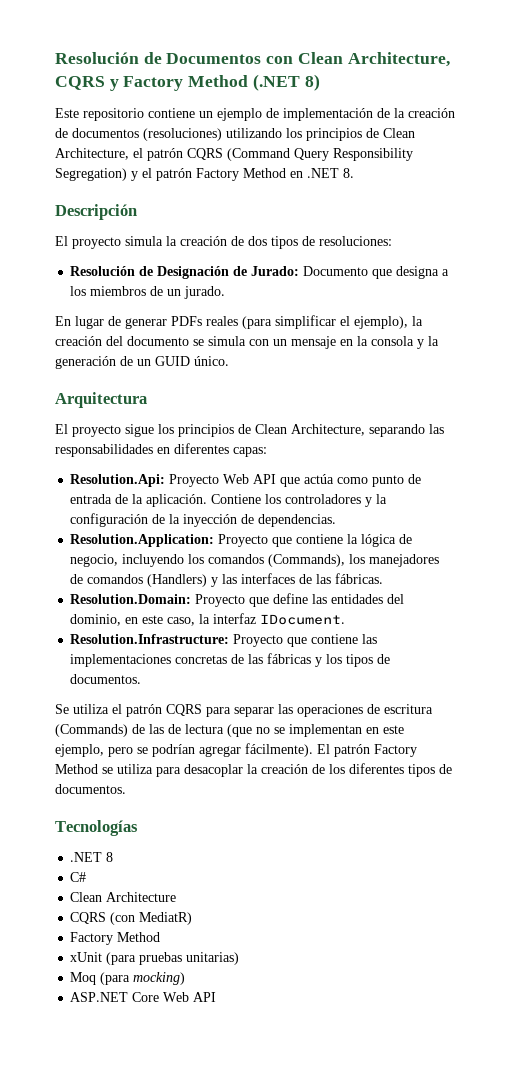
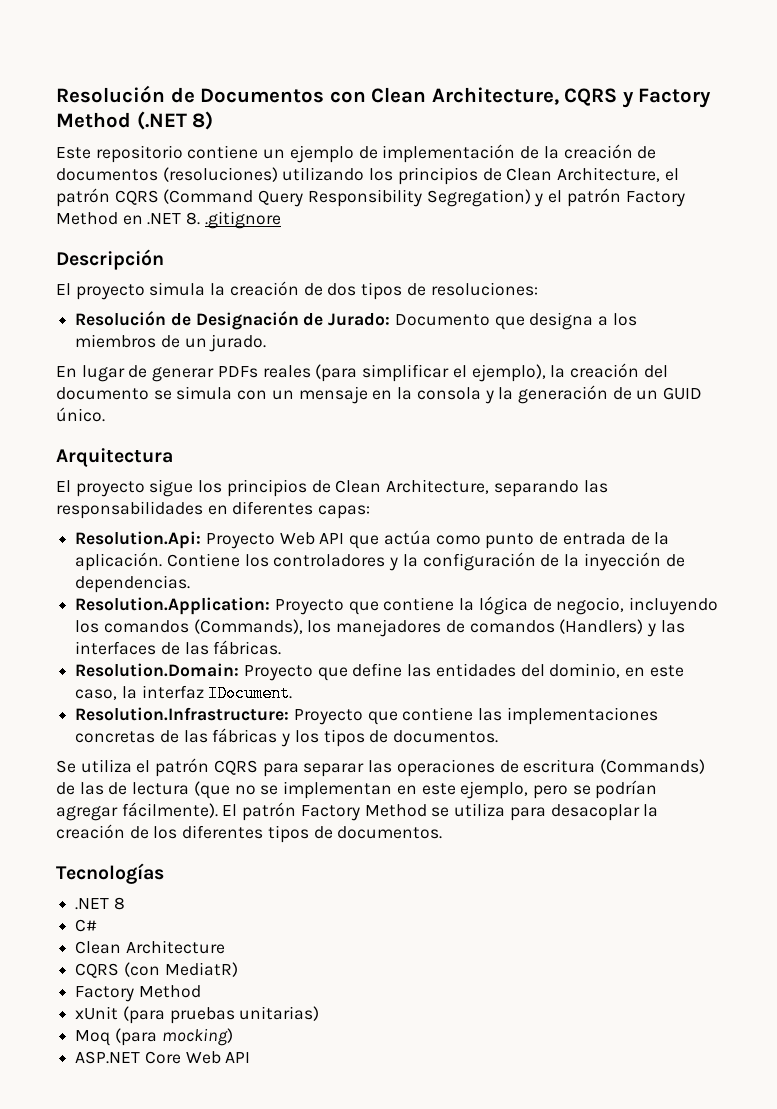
(354, 173) none -> [204,211,281,229] .gitignore

